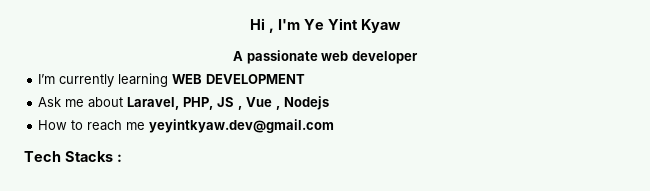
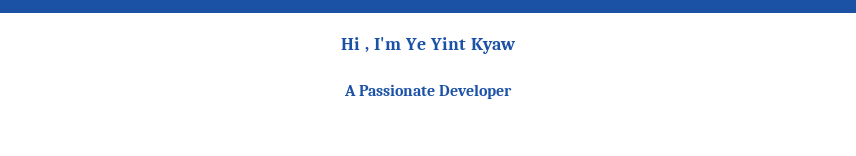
[246,50,418,64] [38,73,306,87] [38,96,330,110] [38,119,335,133] [24,151,122,162] passionate web developer // I’m currently learning WEB DEVELOPMENT // Ask me about Laravel, PHP, JS , Vue , Nodejs // How to reach me yeyintkyaw.dev@gmail.com // Tech Stacks : -> [359,84,513,99] Passionate Developer

